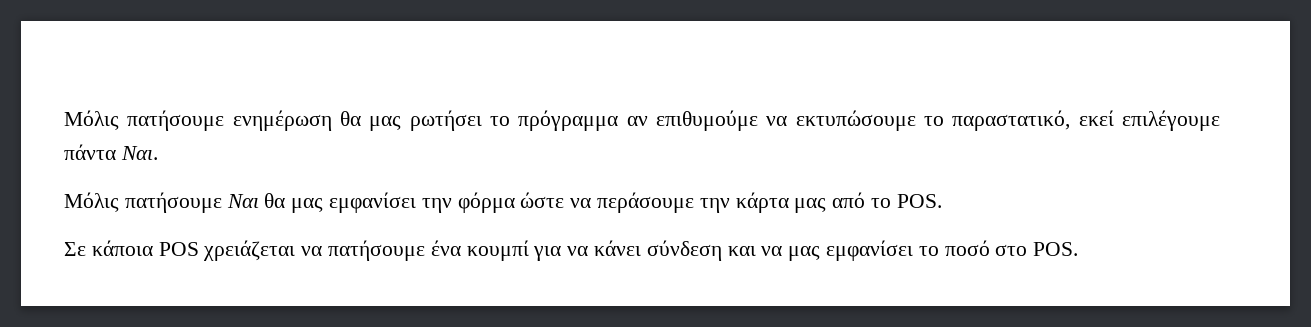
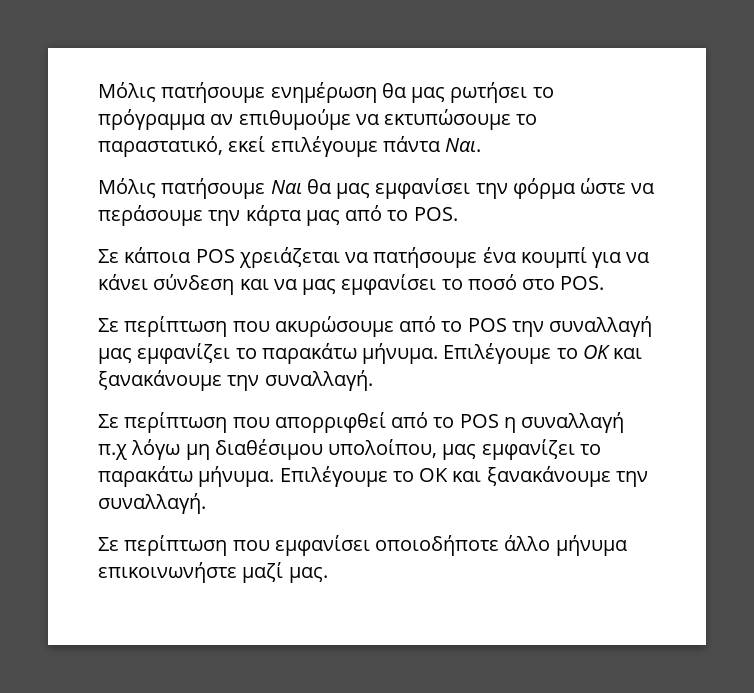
(1079, 249) none -> [98,316,653,337] [98,343,643,364] [98,370,373,391] [98,412,625,433] [98,439,601,460] [98,466,648,487] [98,493,206,514] [98,535,627,556] [98,562,328,583] // Σε περίπτωση που ακυρώσουμε από το POS την συναλλαγή μας εμφανίζει το παρακάτω μήνυμα. Επιλέγουμε το ΟΚ και ξανακάνουμε την συναλλαγή. // Σε περίπτωση που απορριφθεί από το POS η συναλλαγή π.χ λόγω μη διαθέσιμου υπολοίπου, μας εμφανίζει το παρακάτω μήνυμα. Επιλέγουμε το ΟΚ και ξανακάνουμε την συναλλαγή. // Σε περίπτωση που εμφανίσει οποιοδήποτε άλλο μήνυμα επικοινωνήστε μαζί μας.

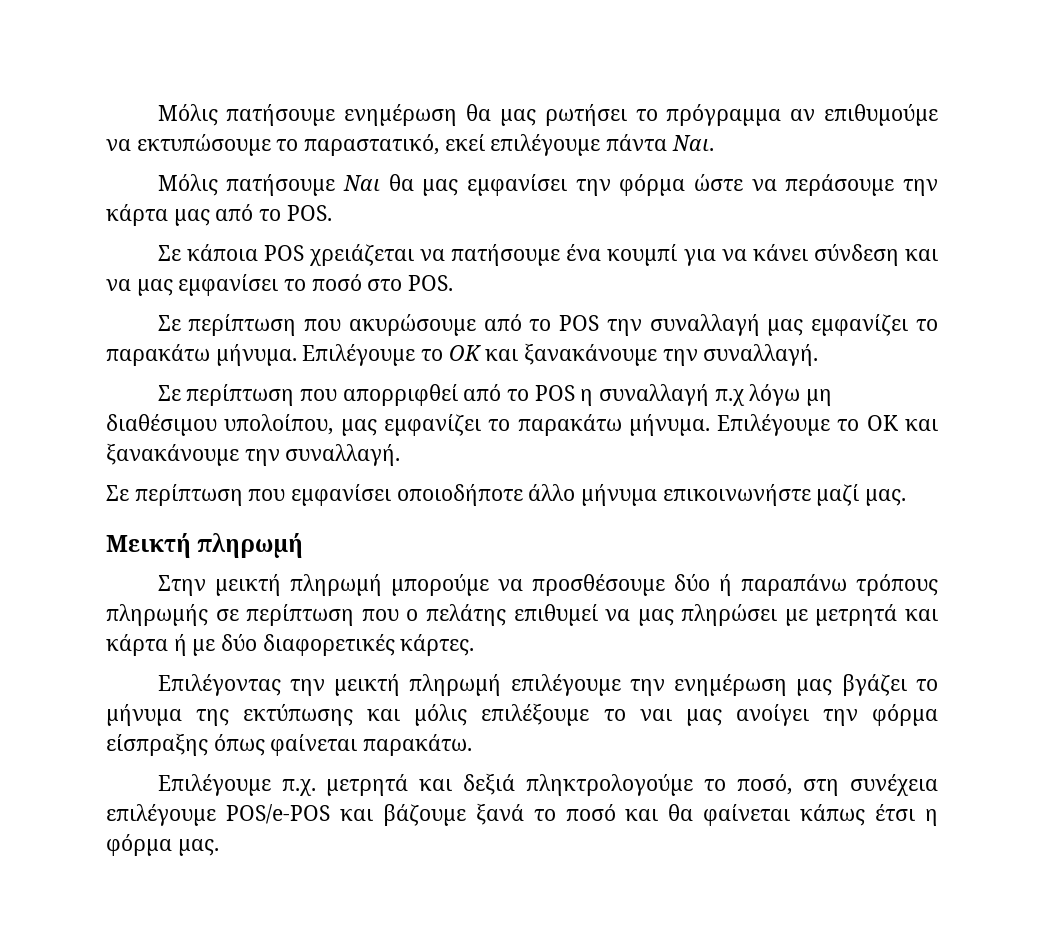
(328, 575) none -> [106,533,304,558] [157,574,938,596] [106,604,939,626] [106,634,475,656] [157,674,939,696] [106,703,939,726] [106,733,473,756] [157,773,938,796] [106,803,938,826] [106,834,219,856] // Μεικτή πληρωμή // Στην μεικτή πληρωμή μπορούμε να προσθέσουμε δύο ή παραπάνω τρόπους πληρωμής σε περίπτωση που ο πελάτης επιθυμεί να μας πληρώσει με μετρητά και κάρτα ή με δύο διαφορετικές κάρτες. // Επιλέγοντας την μεικτή πληρωμή επιλέγουμε την ενημέρωση μας βγάζει το μήνυμα της εκτύπωσης και μόλις επιλέξουμε το ναι μας ανοίγει την φόρμα είσπραξης όπως φαίνεται παρακάτω. // Επιλέγουμε π.χ. μετρητά και δεξιά πληκτρολογούμε το ποσό, στη συνέχεια επιλέγουμε POS/e-POS και βάζουμε ξανά το ποσό και θα φαίνεται κάπως έτσι η φόρμα μας.

